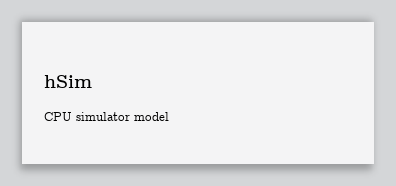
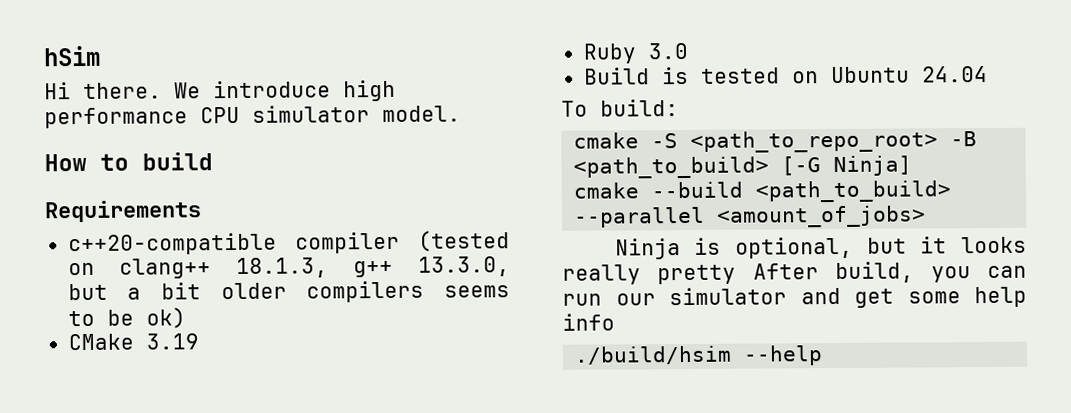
[44,112,169,121] CPU simulator model -> [44,79,396,102] [44,105,461,129] [44,152,213,172] [44,200,202,223] [67,230,510,256] [67,256,510,279] [67,280,510,303] [67,307,186,329] [67,333,199,351] [582,42,689,64] [583,66,988,85] [561,99,679,117] [573,130,978,153] [573,155,913,179] [573,180,952,203] [574,205,927,228] [614,236,1027,260] [562,261,1027,285] [562,286,1027,308] [562,313,615,331] [574,345,824,366] Hi there. We introduce high performance CPU simulator model. // How to build // Requirements // c++20-compatible compiler (tested on clang++ 18.1.3, g++ 13.3.0, but a bit older compilers seems to be ok) // CMake 3.19 // Ruby 3.0 // Build is tested on Ubuntu 24.04 // To build: // cmake -S <path_to_repo_root> -B <path_to_build> [-G Ninja] // cmake --build <path_to_build> --parallel <amount_of_jobs> // Ninja is optional, but it looks really pretty After build, you can run our simulator and get some help info // ./build/hsim --help

